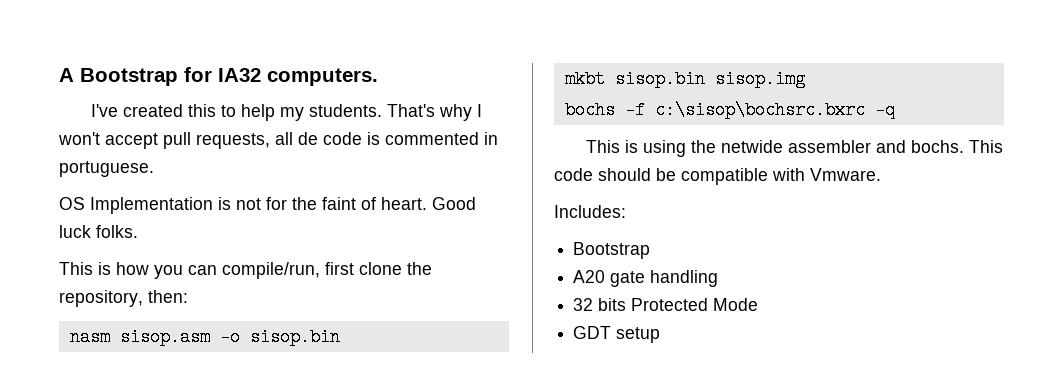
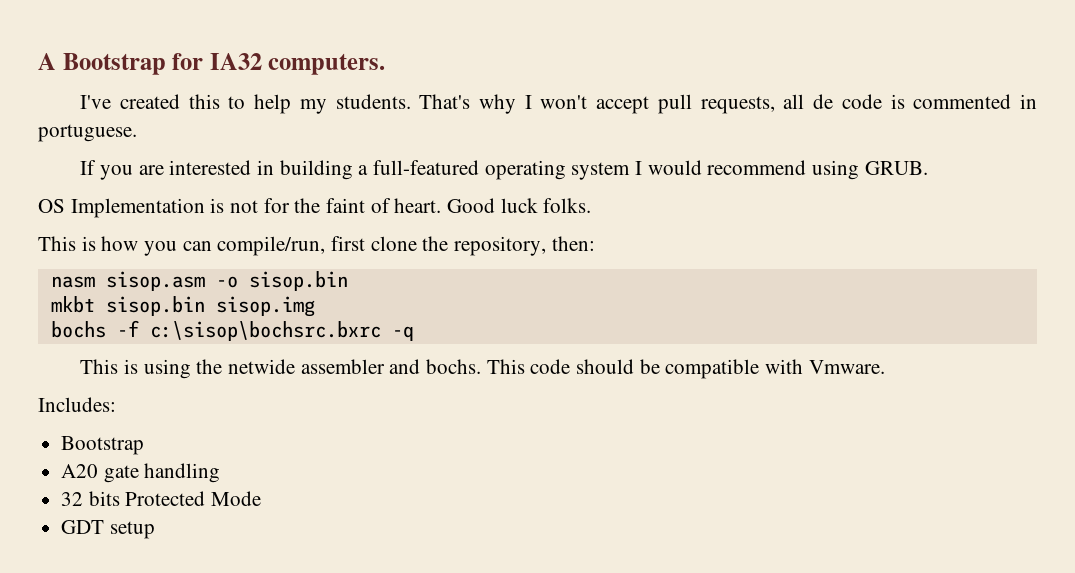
(154, 169) none -> [80,160,928,180] // If you are interested in building a full-featured operating system I would recommend using GRUB.

